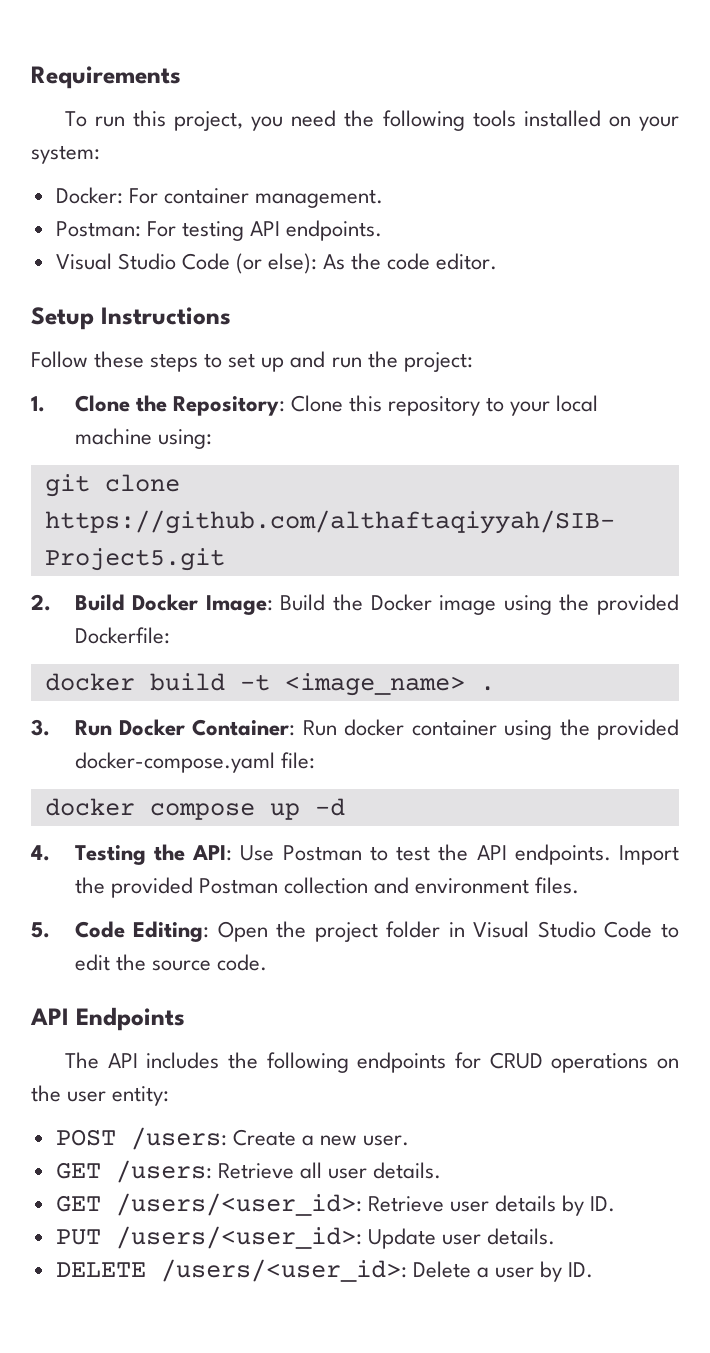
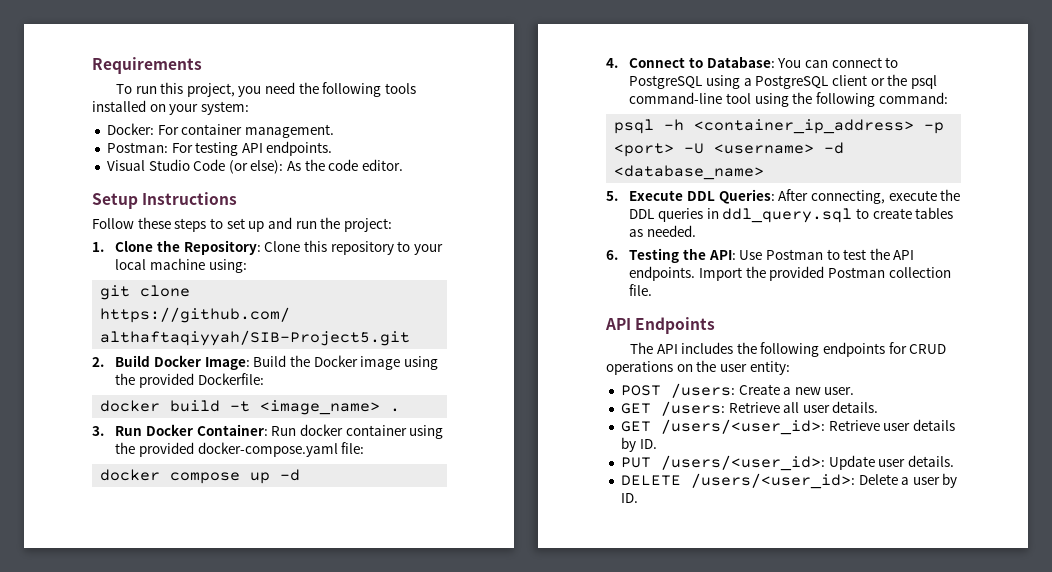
(50, 853) none -> [629,56,899,68] [629,74,937,89] [629,92,948,107] [614,119,945,134] [614,142,845,157] [614,165,765,180] [606,189,961,204] [629,207,954,223] [629,225,696,237] [606,250,618,260] Connect to Database: You can connect to PostgreSQL using a PostgreSQL client or the psql command-line tool using the following command: // psql -h <container_ip_address> -p <port> -U <username> -d <database_name> // 5. Execute DDL Queries: After connecting, execute the DDL queries in ddl_query.sql to create tables as needed. // 6.
[373,877,579,894] [31,921,679,942] [74,954,267,971] and environment files. // 5. Code Editing: Open the project folder in Visual Studio Code to edit the source code. -> [629,284,653,296] file.

